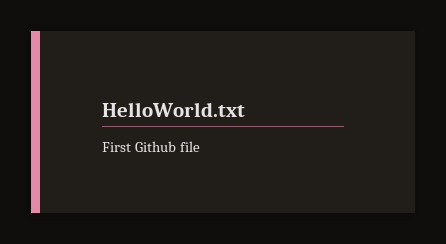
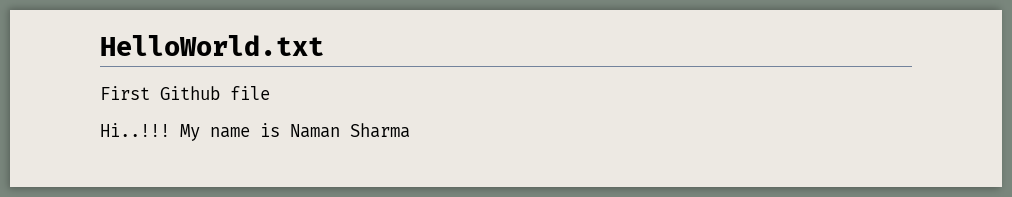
(200, 146) none -> [100,123,410,141] // Hi..!!! My name is Naman Sharma

